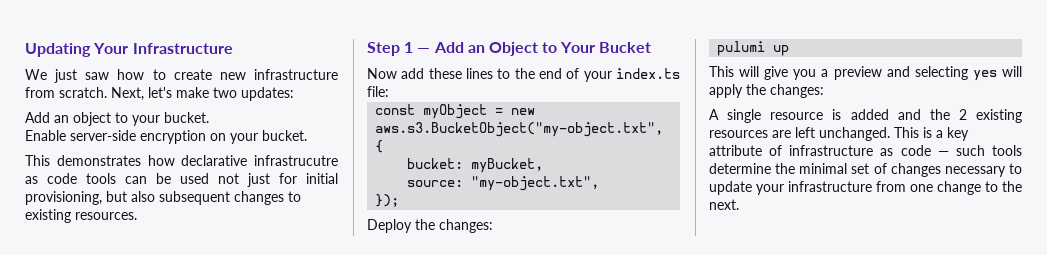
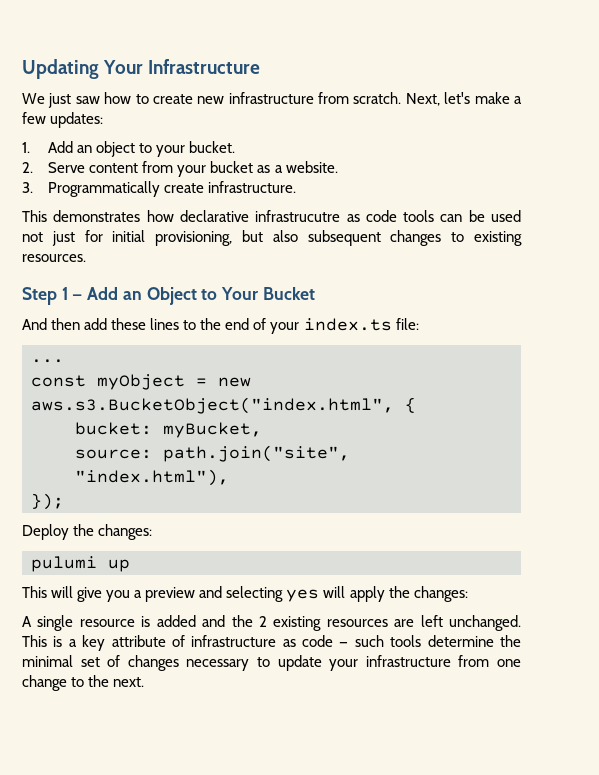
[213,87,237,98] two -> [513,96,522,104] [22,112,46,124] a few
(294, 94) none -> [22,142,30,153] 1.
[25,130,307,144] Enable server-side encryption on your bucket. -> [22,161,338,177] [22,181,297,197] 2. Serve content from your bucket as a website. // 3. Programmatically create infrastructure.
[367,68,397,79] Now -> [22,318,81,330] And then
(389, 91) none -> [31,359,64,363] // ...
[375,122,664,137] aws.s3.BucketObject("my-object.txt", -> [31,397,394,414] aws.s3.BucketObject("index.html",
[471,176,600,191] "my-object.txt", -> [163,445,350,462] [75,469,229,486] path.join("site", "index.html"),

